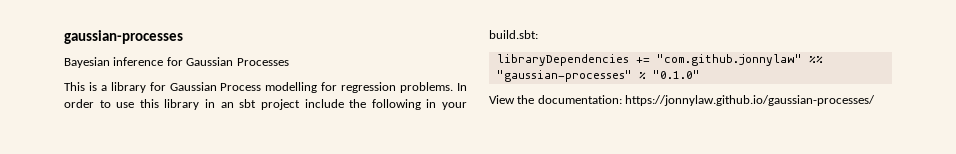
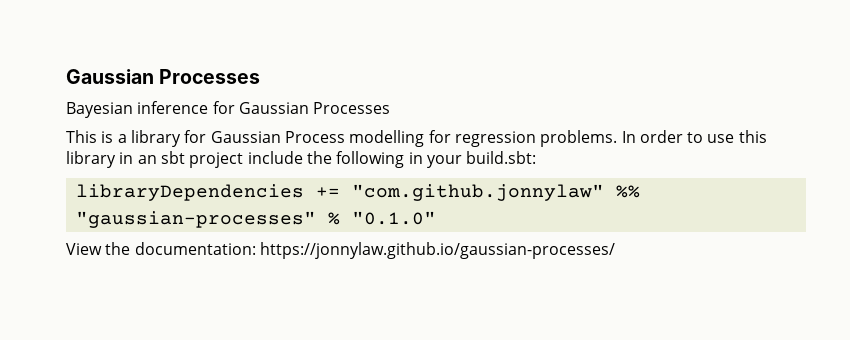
[64,30,183,44] gaussian-processes -> [66,69,261,84] Gaussian Processes

